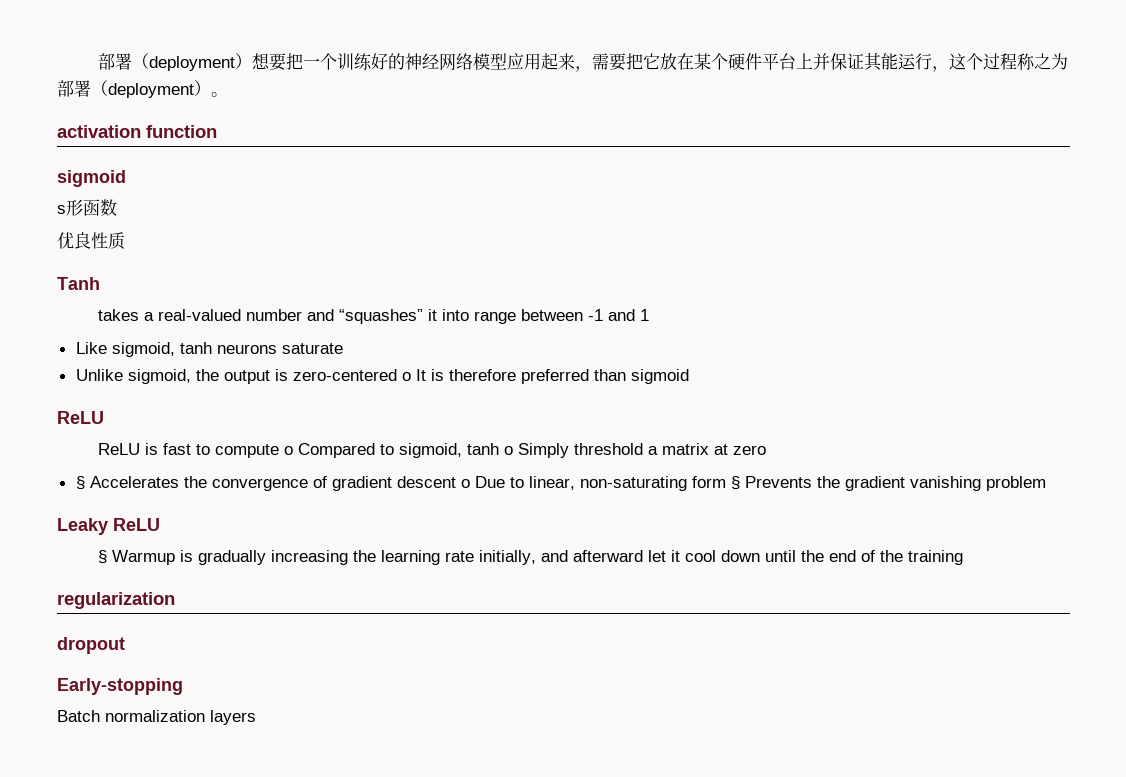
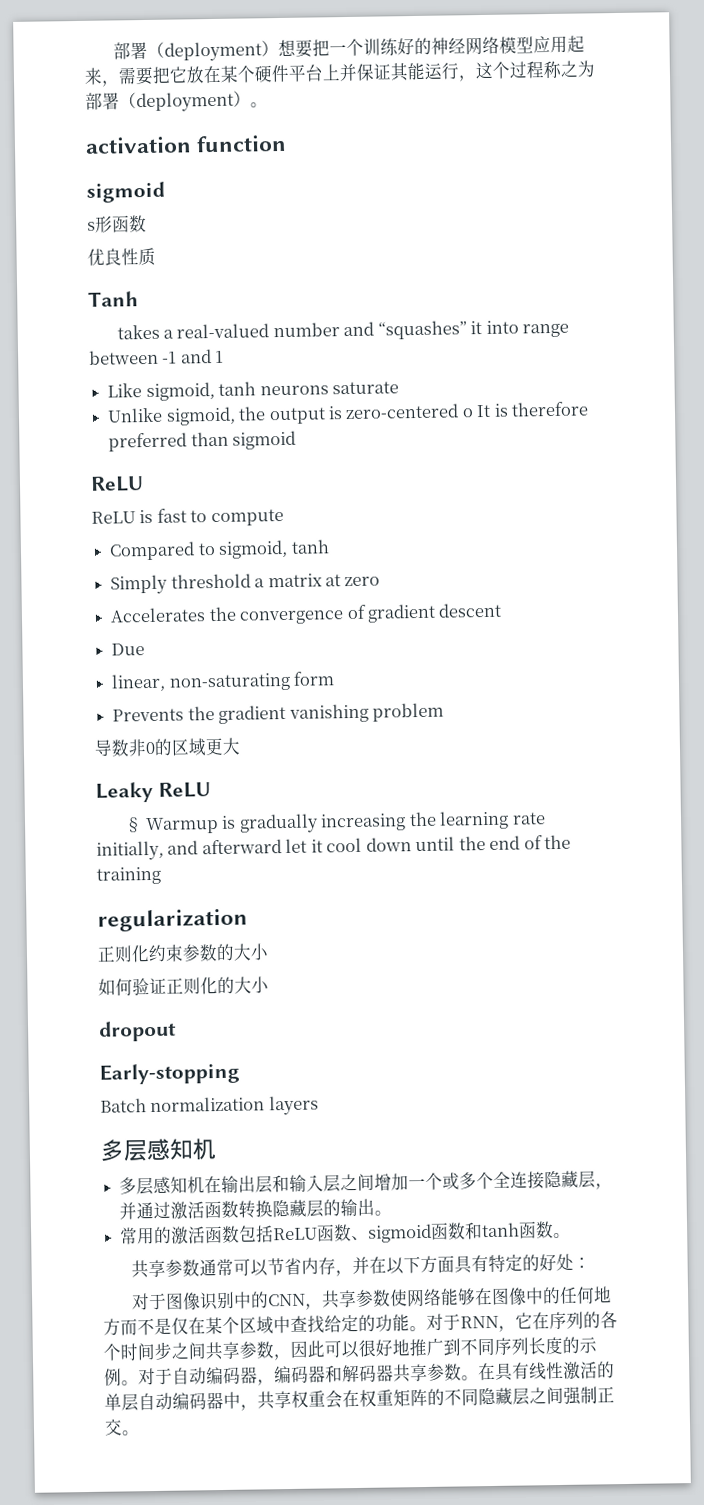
[283,446,293,455] o -> (284, 517) //
[503,446,513,455] o -> (330, 546) //
[75,476,85,490] § -> (381, 581) none
[460,479,470,488] o -> (503, 610) //
[509,477,524,488] to -> (146, 649) //
[730,476,740,490] § -> (336, 678) //
(1046, 483) none -> [94,737,241,757] // 导数非0的区域更大
(175, 600) none -> [97,943,269,963] [98,976,269,996] // 正则化约束参数的大小 // 如何验证正则化的大小
(256, 717) none -> [100,1138,217,1162] [119,1170,614,1196] [119,1198,393,1220] [120,1221,572,1245] [130,1253,591,1279] [130,1286,612,1311] [103,1311,618,1336] [103,1336,597,1361] [104,1361,615,1386] [104,1386,615,1412] [104,1418,140,1436] // 多层感知机 // 多层感知机在输出层和输入层之间增加一个或多个全连接隐藏层，并通过激活函数转换隐藏层的输出。 // 常用的激活函数包括ReLU函数、sigmoid函数和tanh函数。 // 共享参数通常可以节省内存，并在以下方面具有特定的好处： // 对于图像识别中的CNN，共享参数使网络能够在图像中的任何地方而不是仅在某个区域中查找给定的功能。对于RNN，它在序列的各个时间步之间共享参数，因此可以很好地推广到不同序列长度的示例。对于自动编码器，编码器和解码器共享参数。在具有线性激活的单层自动编码器中，共享权重会在权重矩阵的不同隐藏层之间强制正交。

